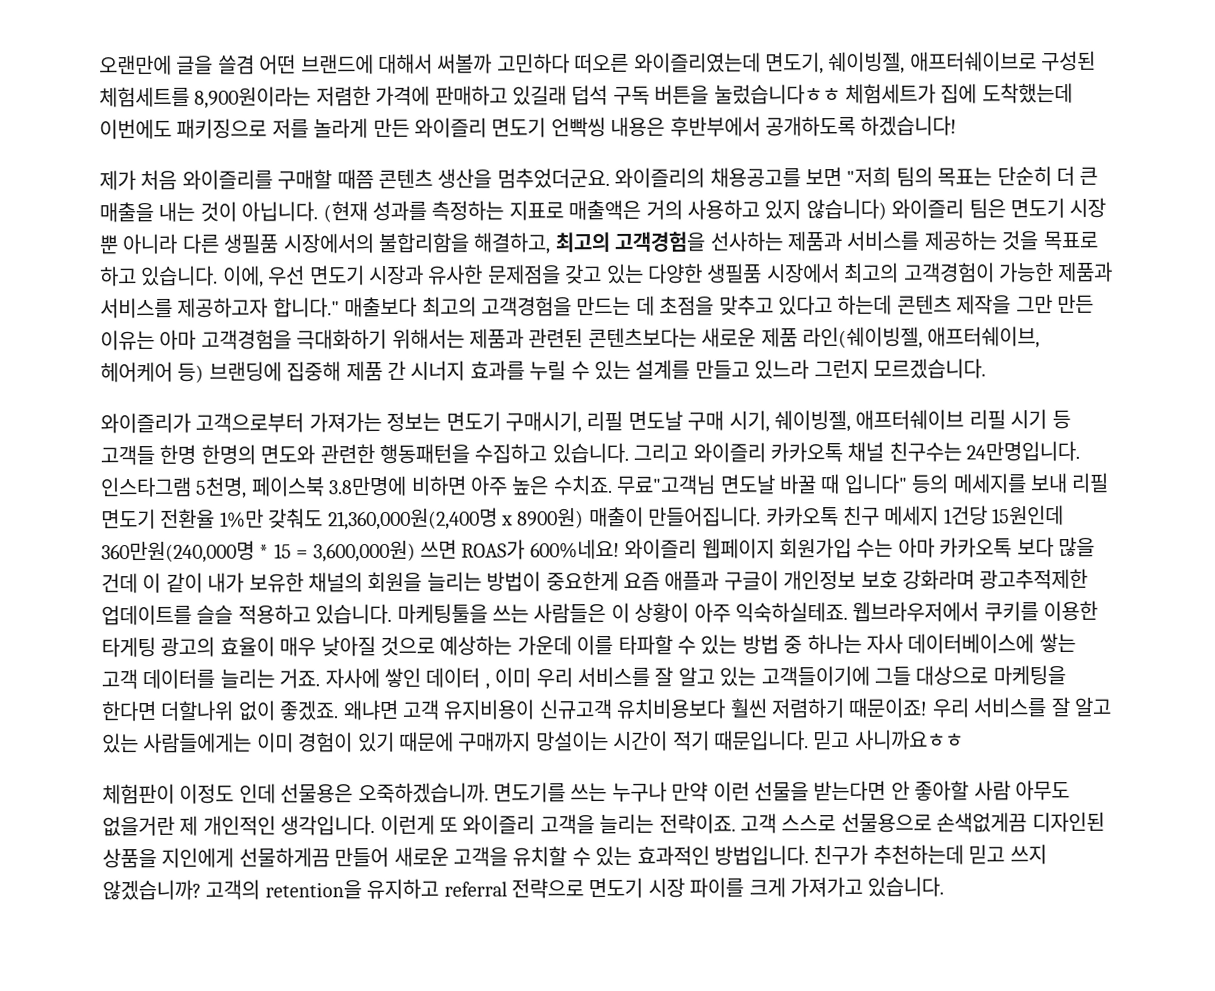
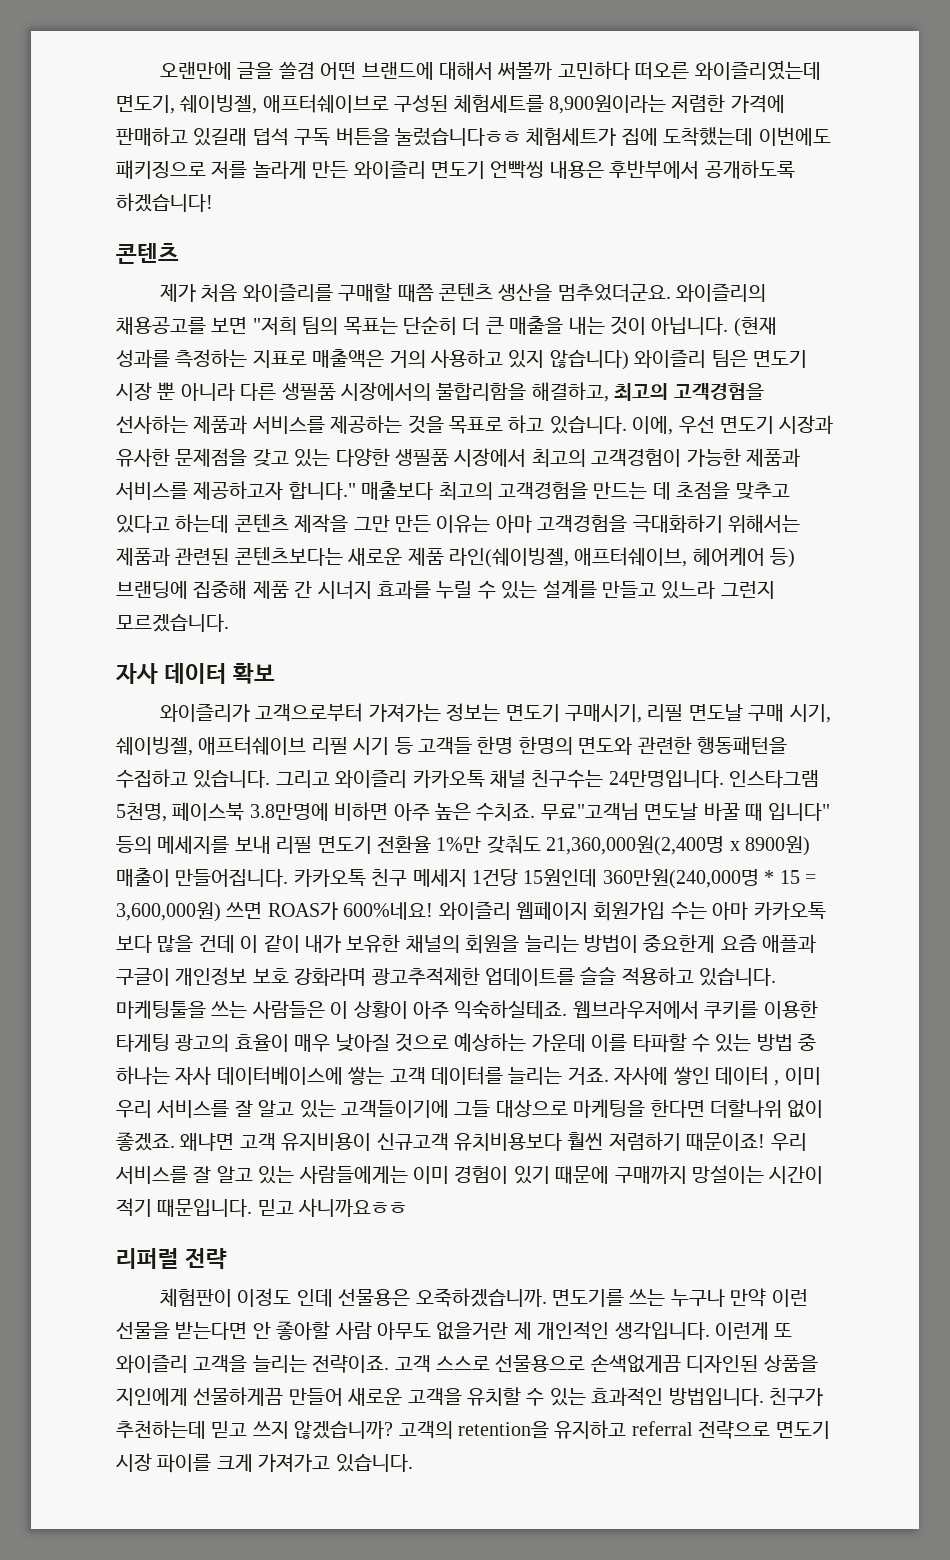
(958, 125) none -> [116,243,179,264] // 콘텐츠
(986, 368) none -> [115,663,276,684] // 자사 데이터 확보
(964, 739) none -> [116,1248,228,1270] // 리퍼럴 전략

